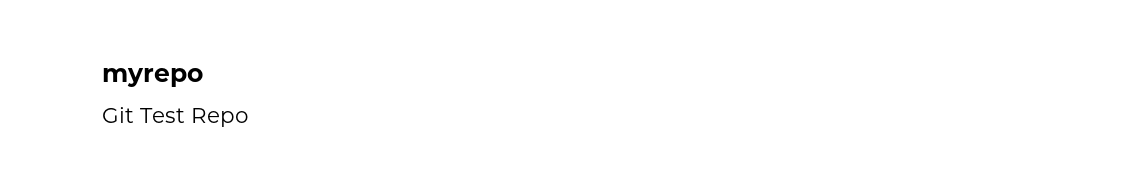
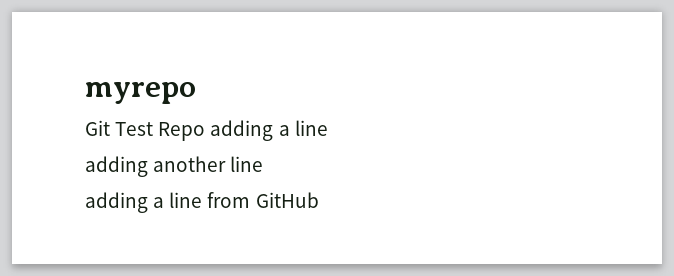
(248, 117) none -> [210,120,328,141] [85,156,264,177] [85,192,319,213] adding a line // adding another line // adding a line from GitHub

